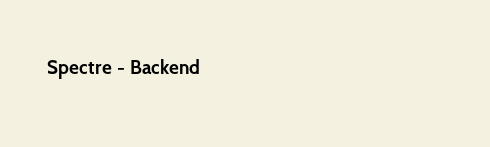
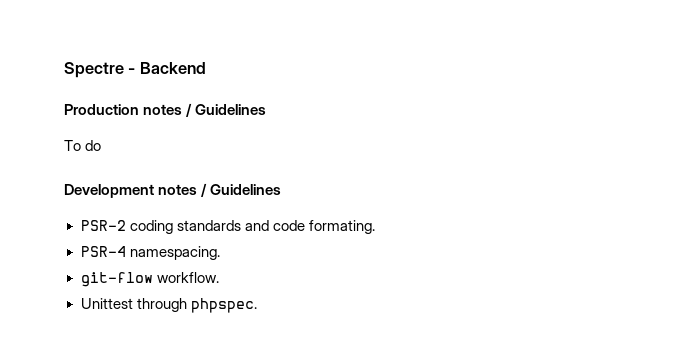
(201, 66) none -> [64,103,267,117] [64,140,102,151] [64,183,282,198] [80,220,375,234] [80,246,220,260] [80,272,219,287] [80,298,257,313] // Production notes / Guidelines // To do // Development notes / Guidelines // PSR-2 coding standards and code formating. // PSR-4 namespacing. // git-flow workflow. // Unittest through phpspec.

